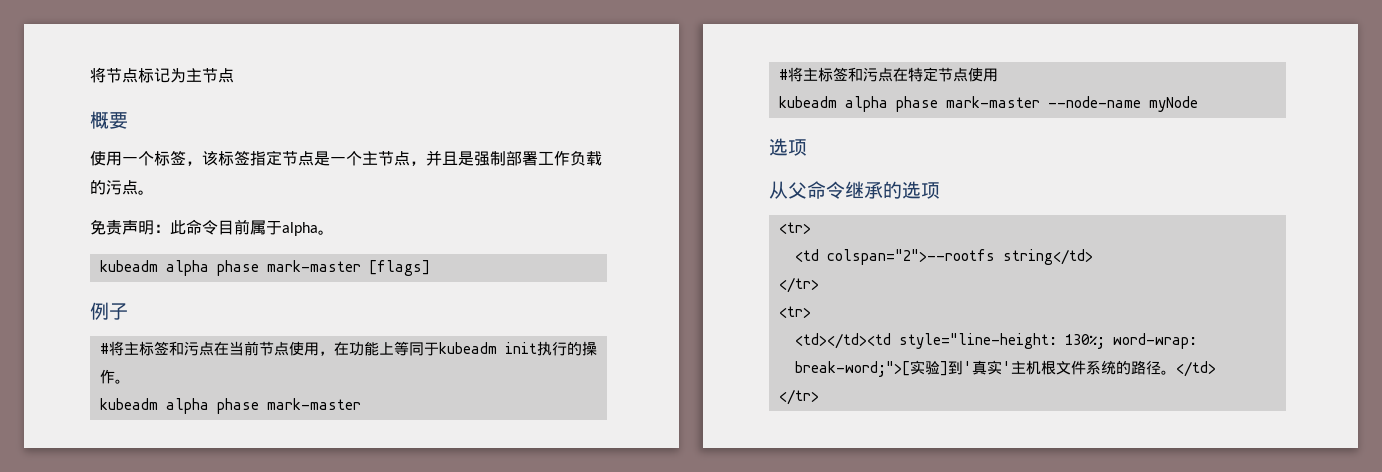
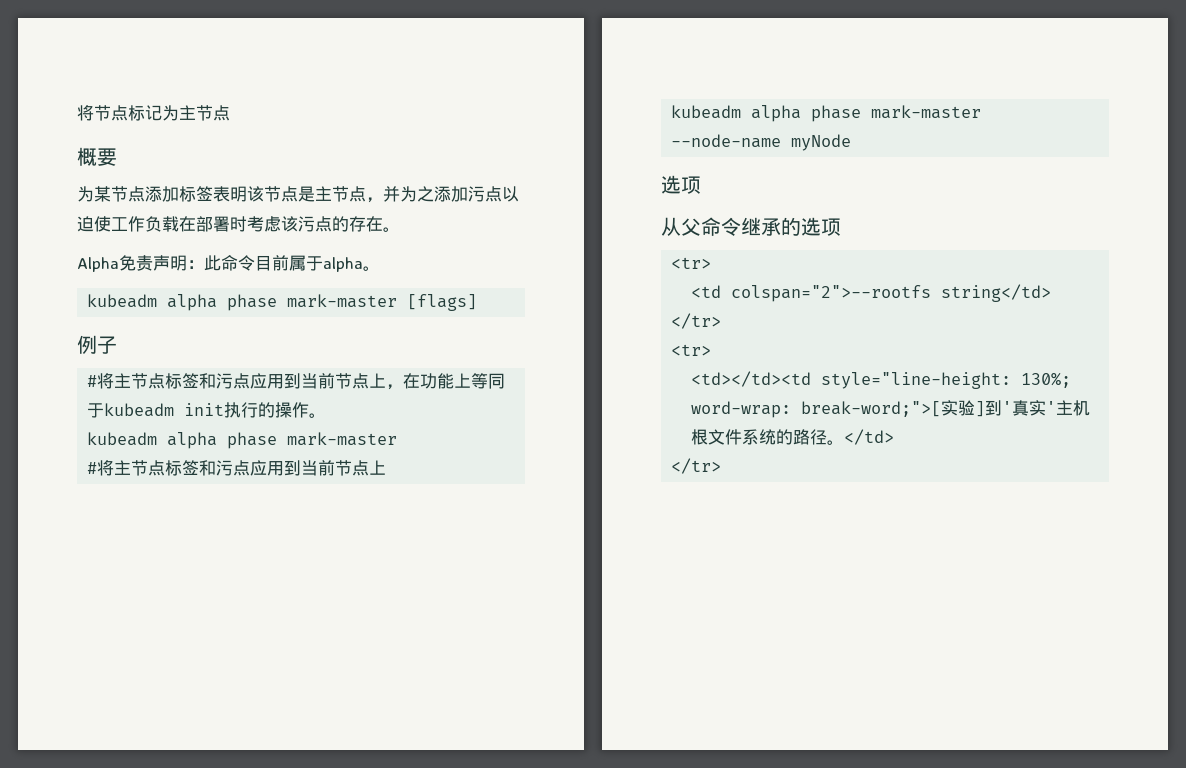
[90,150,602,166] [90,180,154,195] 使用一个标签，该标签指定节点是一个主节点，并且是强制部署工作负载的污点。 // -> [77,186,519,203] [77,216,400,232] [77,257,119,272] 为某节点添加标签表明该节点是主节点，并为之添加污点以迫使工作负载在部署时考虑该污点的存在。 // Alpha
[138,341,319,356] 标签和污点在当前节点使用 -> [131,373,387,389] 节点标签和污点应用到当前节点上
[817,67,998,82] 标签和污点在特定节点使用 -> [131,460,387,476] 节点标签和污点应用到当前节点上

